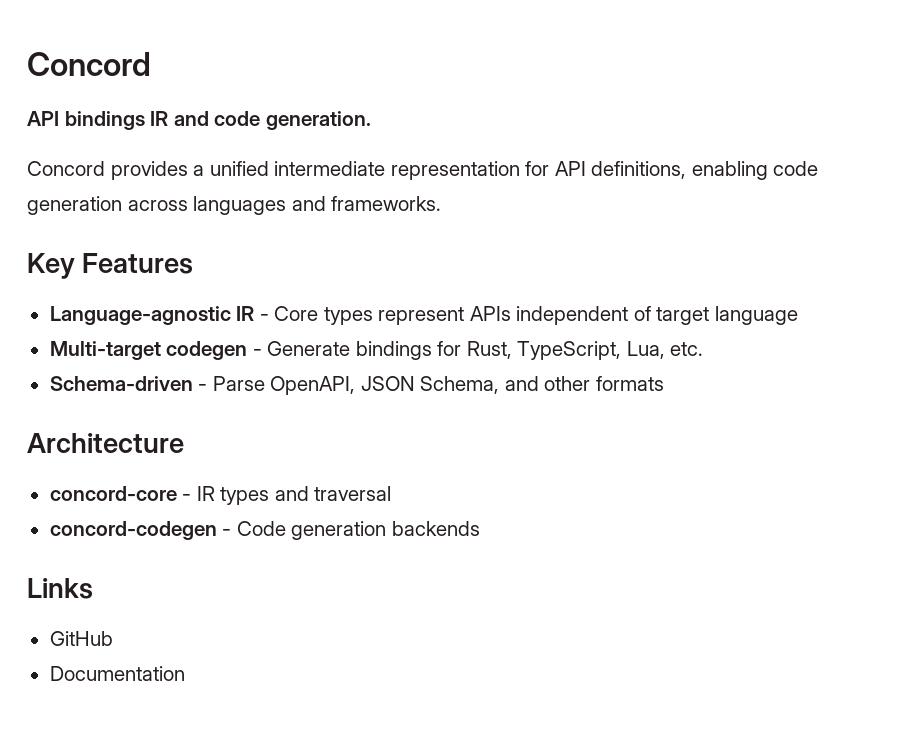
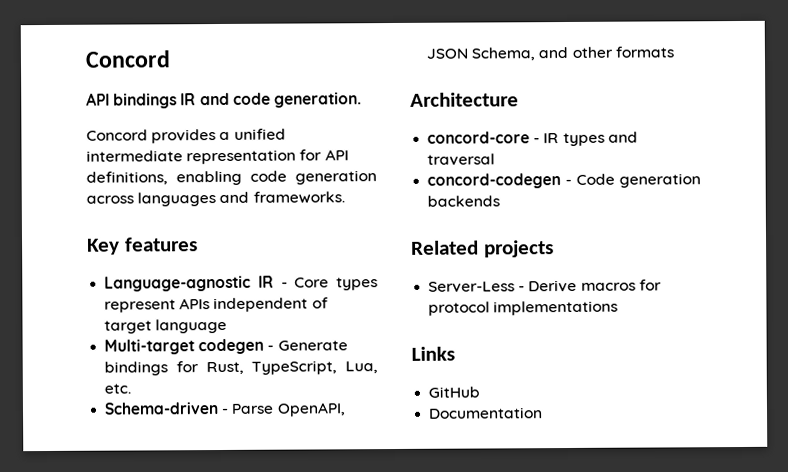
[82,253,194,274] Features -> [124,237,198,252] features
(480, 528) none -> [411,240,554,258] [428,279,662,293] [428,300,619,316] // Related projects // Server-Less - Derive macros for protocol implementations

